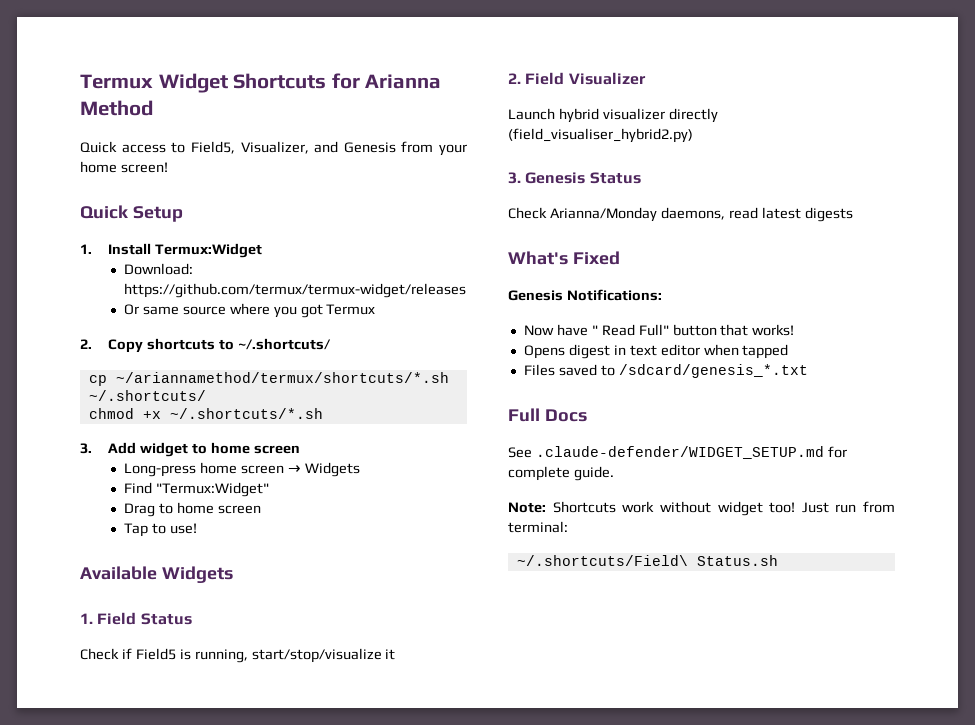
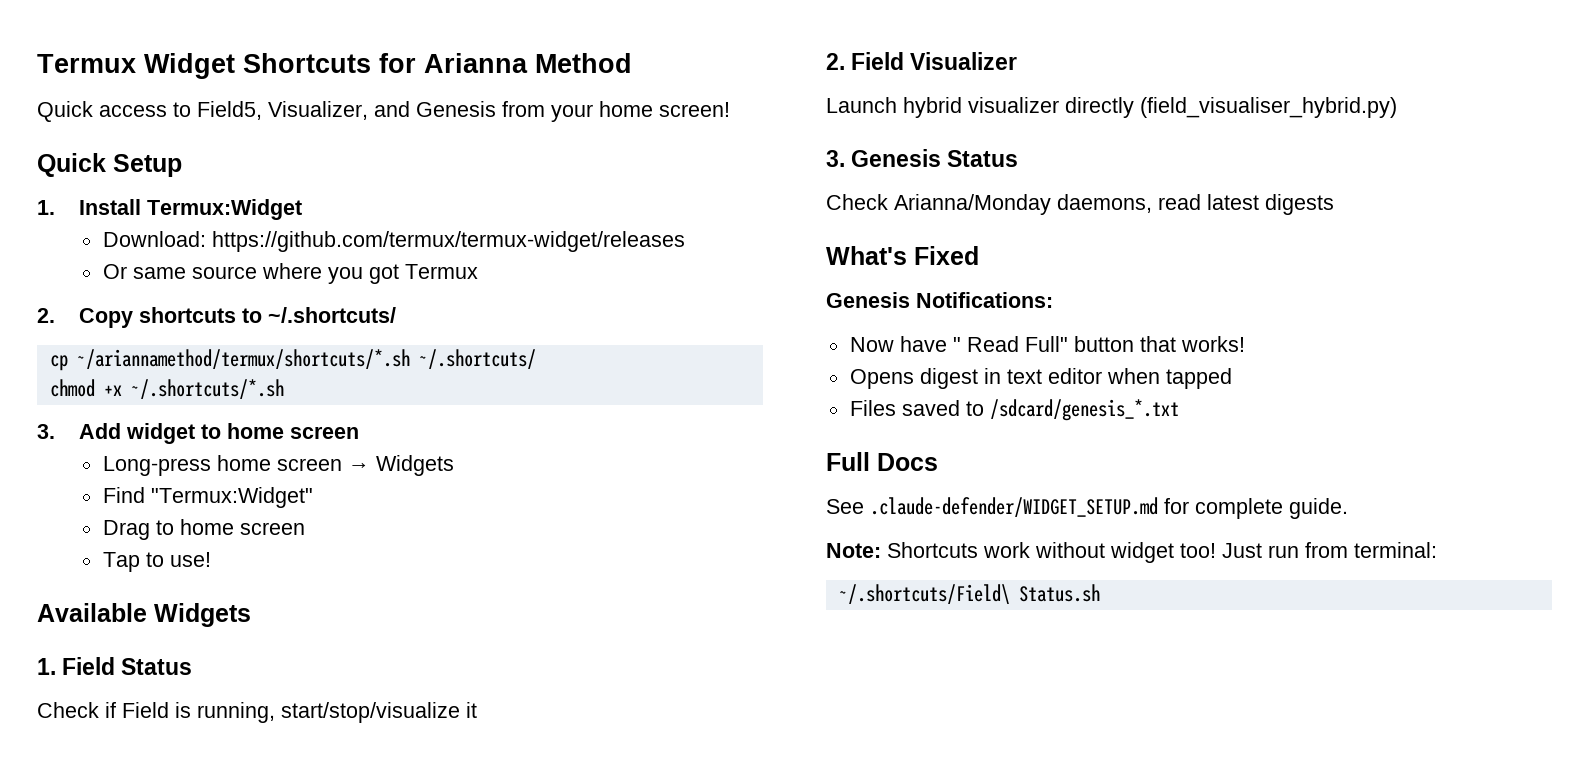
[135,648,176,660] Field5 -> [122,702,169,718] Field
[508,128,693,143] (field_visualiser_hybrid2.py) -> [1140,97,1397,118] (field_visualiser_hybrid.py)

